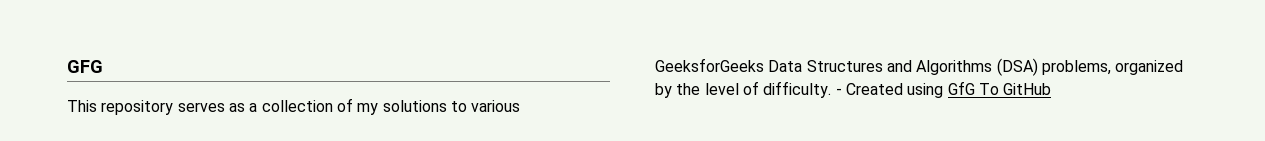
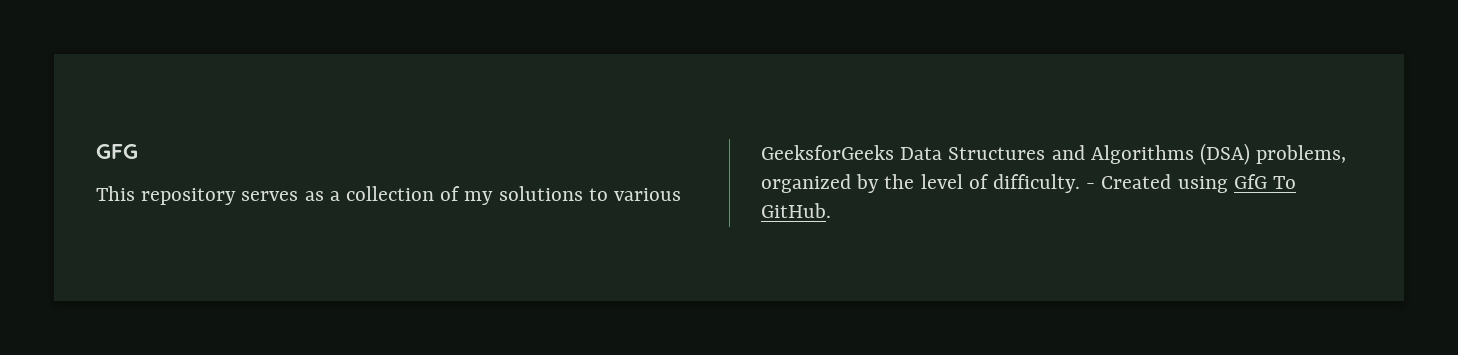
[1003,83,1052,95] GitHub -> [761,203,831,218] GitHub.

